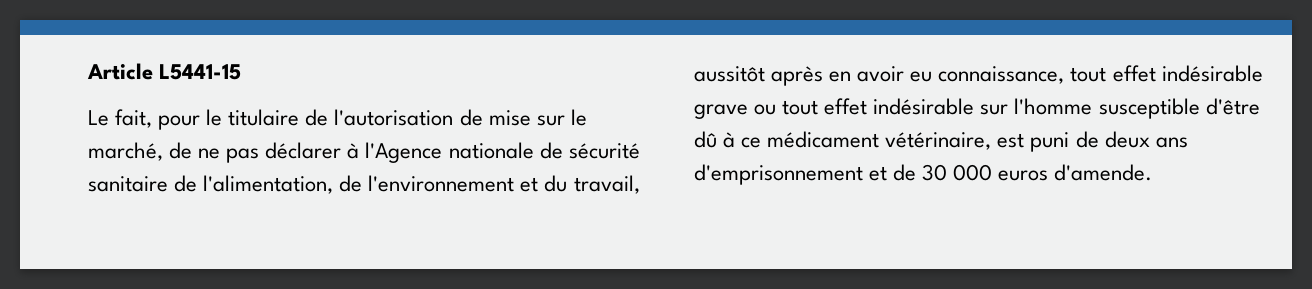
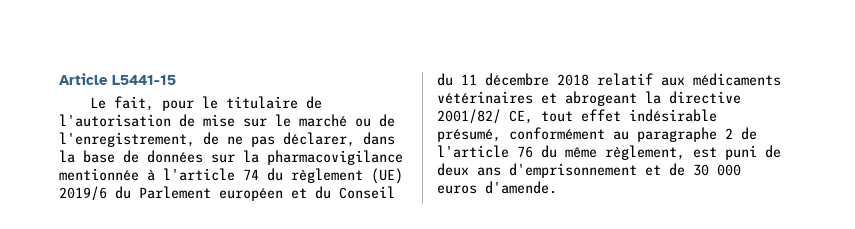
[88,142,640,163] [88,175,640,194] [694,65,1263,86] [694,98,1260,119] [694,131,992,150] marché, de ne pas déclarer à l'Agence nationale de sécurité sanitaire de l'alimentation, de l'environnement et du travail, aussitôt après en avoir eu connaissance, tout effet indésirable grave ou tout effet indésirable sur l'homme susceptible d'être dû à ce médicament vétérinaire, -> [299,114,395,127] [59,132,395,147] [59,150,403,165] [59,168,403,184] [59,186,395,201] [437,73,781,86] [437,91,741,106] [437,109,717,124] [437,127,757,142] [437,145,685,160] marché ou de l'enregistrement, de ne pas déclarer, dans la base de données sur la pharmacovigilance mentionnée à l'article 74 du règlement (UE) 2019/6 du Parlement européen et du Conseil du 11 décembre 2018 relatif aux médicaments vétérinaires et abrogeant la directive 2001/82/ CE, tout effet indésirable présumé, conformément au paragraphe 2 de l'article 76 du même règlement,

